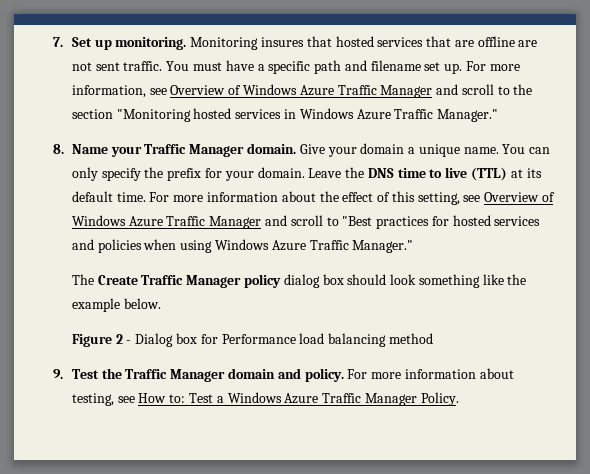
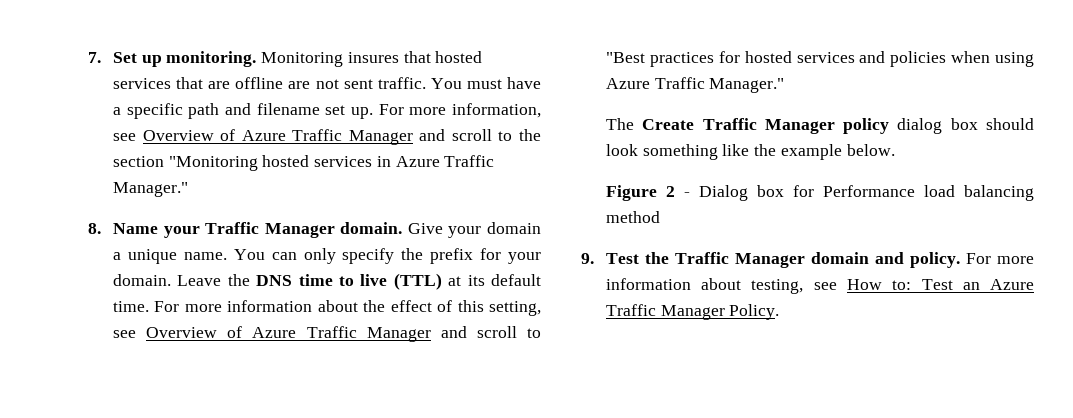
[242,84,297,95] Windows -> (236, 135) none
[299,108,354,119] Windows -> (391, 161) none
[71,215,126,226] Windows -> (243, 332) none
[214,239,269,250] Windows -> (1034, 59) none
[216,392,282,403] a Windows -> [962,282,980,290] an

